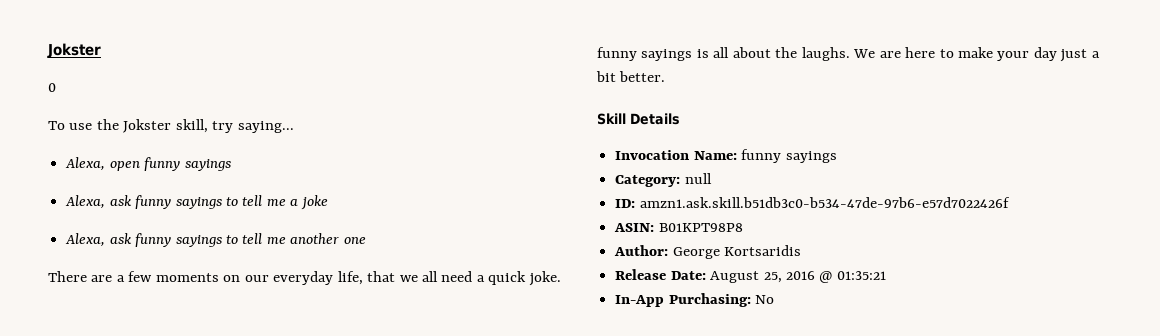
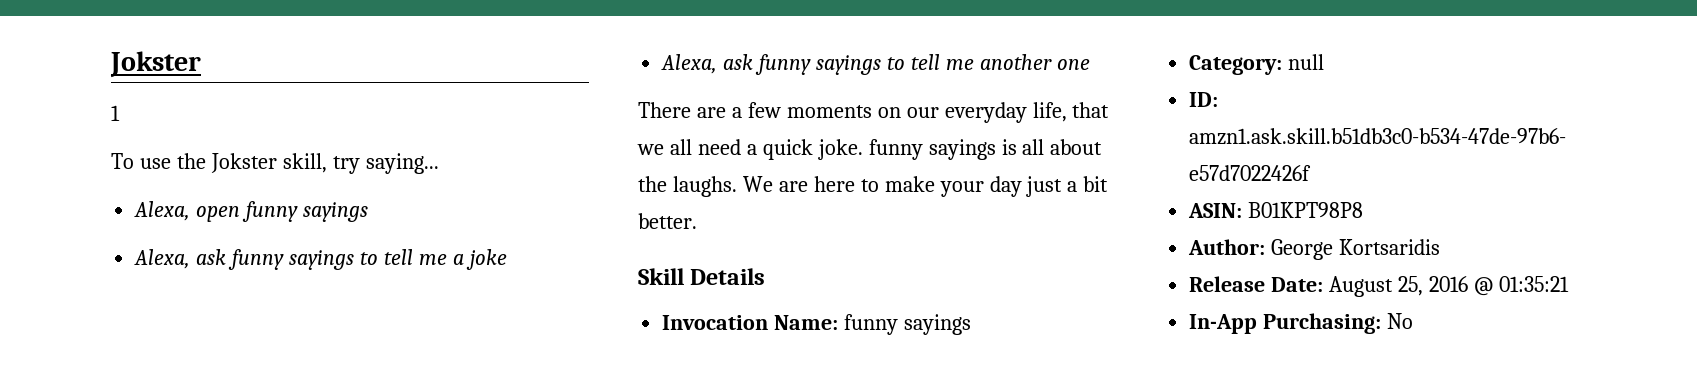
[48,83,56,92] 0 -> [111,105,120,121] 1

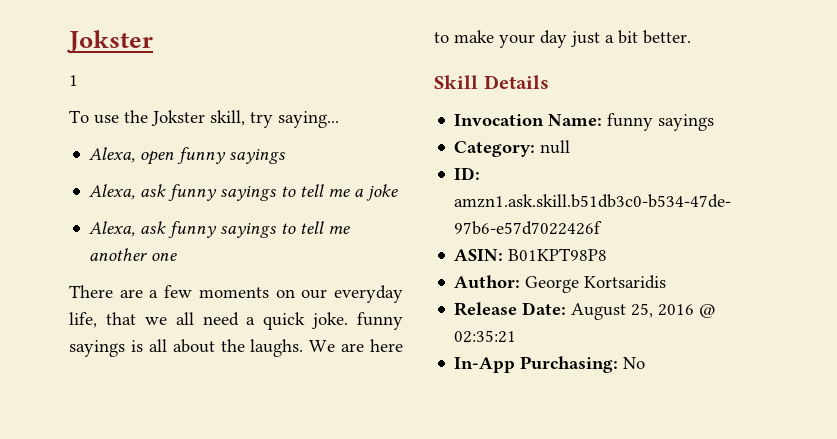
[1498,276,1569,292] 01:35:21 -> [454,330,517,343] 02:35:21

